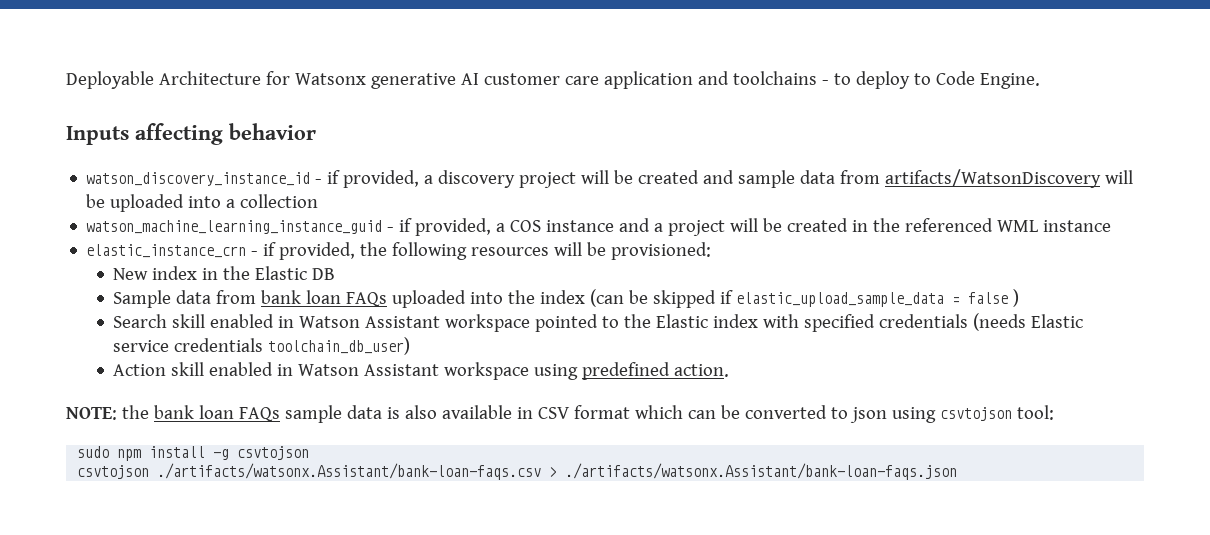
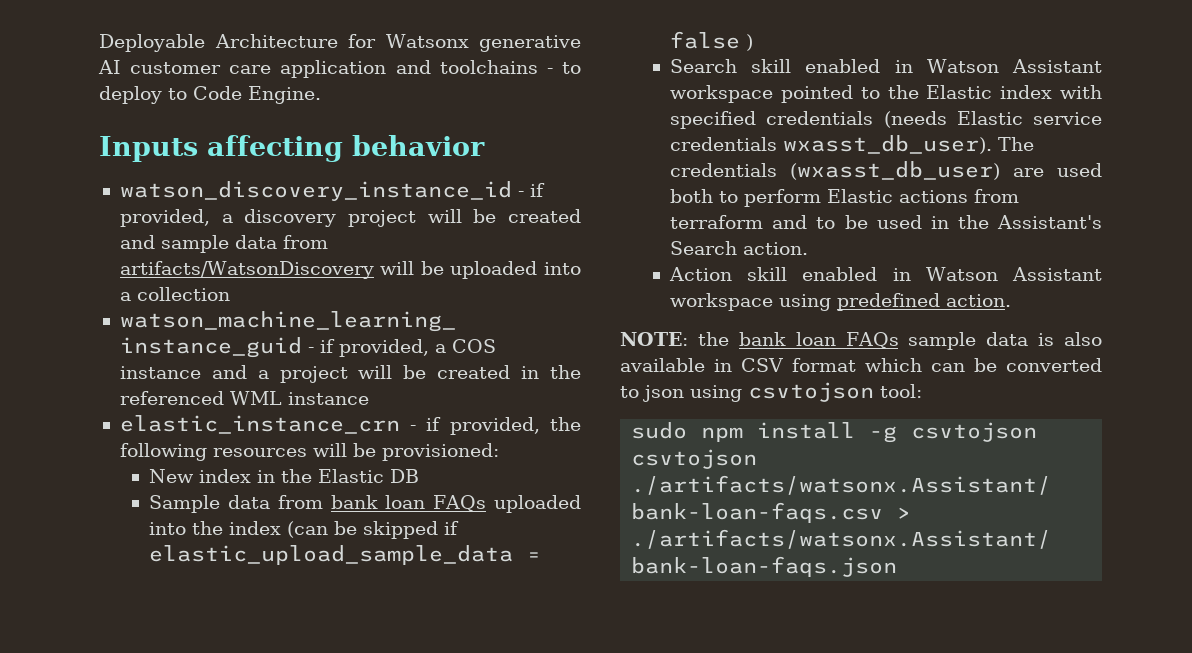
[268,337,411,355] toolchain_db_user) -> [783,135,1035,154] [670,161,1102,180] [670,189,1020,207] [670,215,1102,229] [670,241,809,255] wxasst_db_user). The credentials (wxasst_db_user) are used both to perform Elastic actions from terraform and to be used in the Assistant's Search action.

